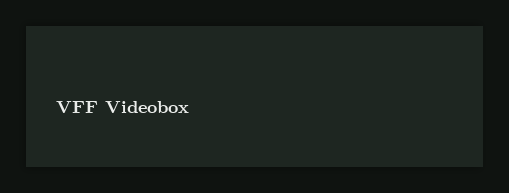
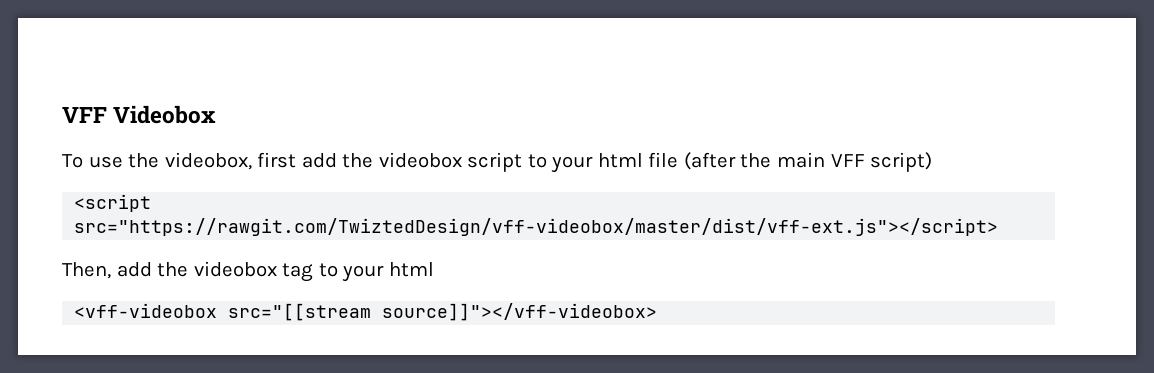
(189, 107) none -> [62,152,933,173] [74,194,152,212] [74,218,999,236] [62,261,434,282] [74,303,658,321] // To use the videobox, first add the videobox script to your html file (after the main VFF script) // <script src="https://rawgit.com/TwiztedDesign/vff-videobox/master/dist/vff-ext.js"></script> // Then, add the videobox tag to your html // <vff-videobox src="[[stream source]]"></vff-videobox>

